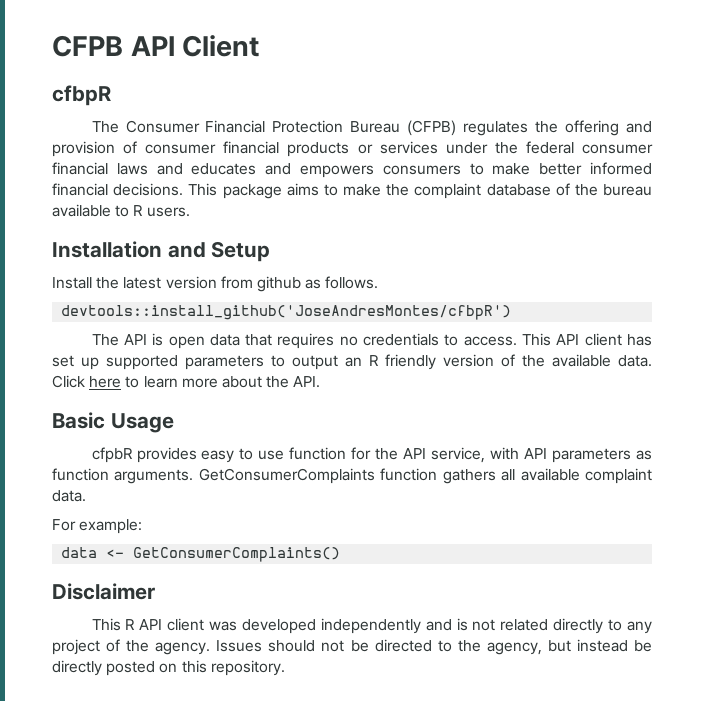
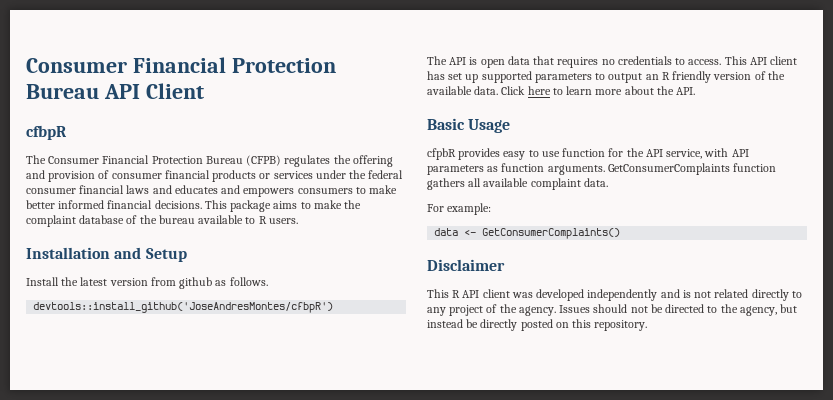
[52,35,123,57] CFPB -> [26,57,336,73] [26,84,99,99] Consumer Financial Protection Bureau

